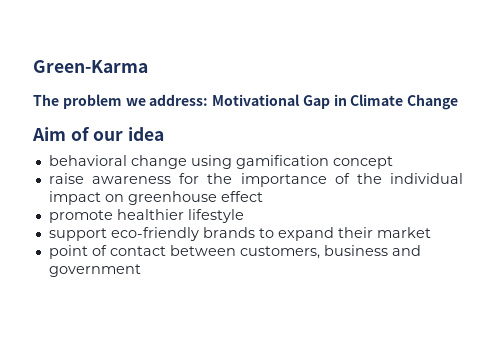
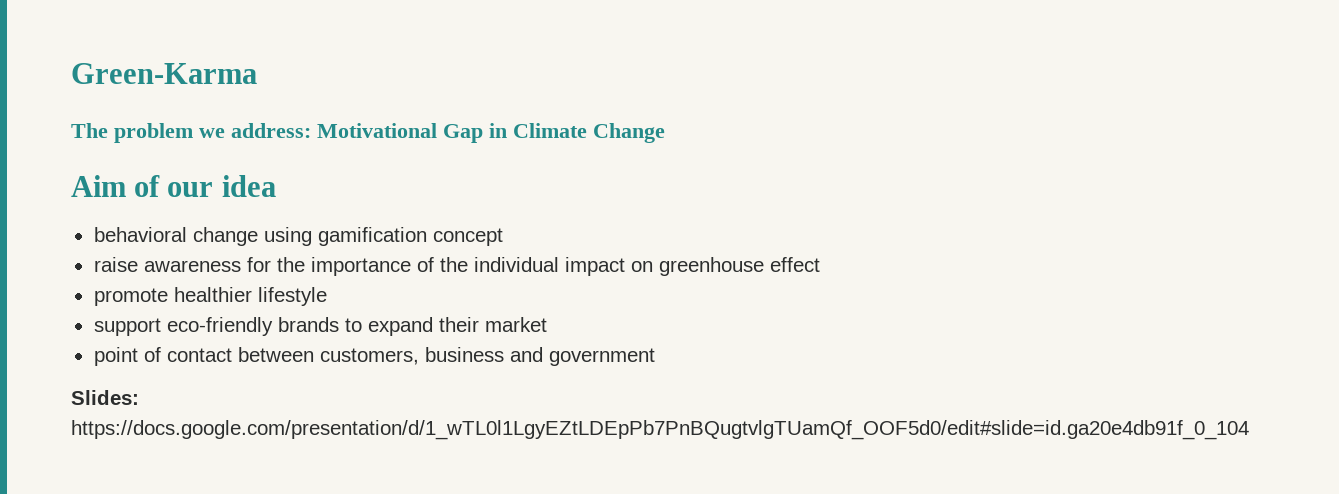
(141, 270) none -> [71,390,139,405] [71,420,1249,440] // Slides: https://docs.google.com/presentation/d/1_wTL0l1LgyEZtLDEpPb7PnBQugtvlgTUamQf_OOF5d0/edit#slide=id.ga20e4db91f_0_104

